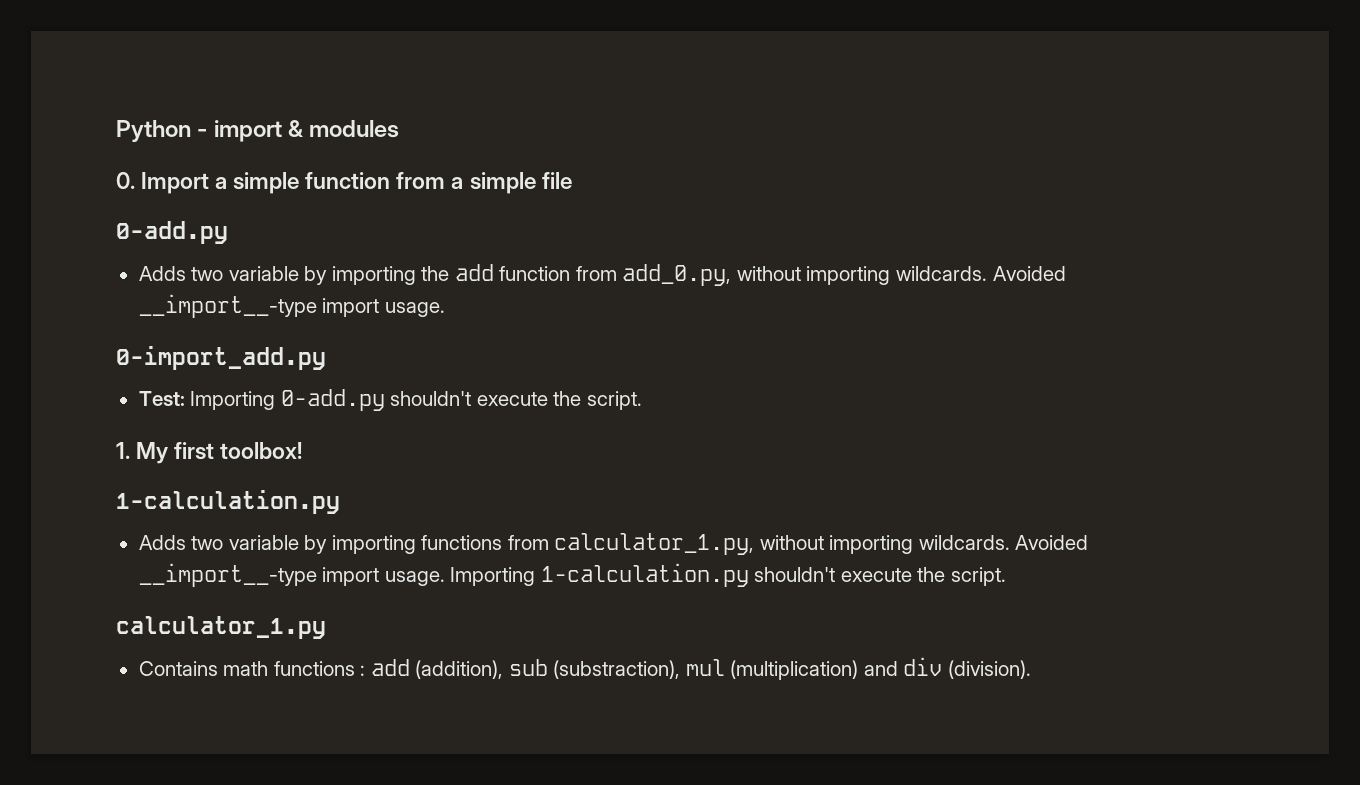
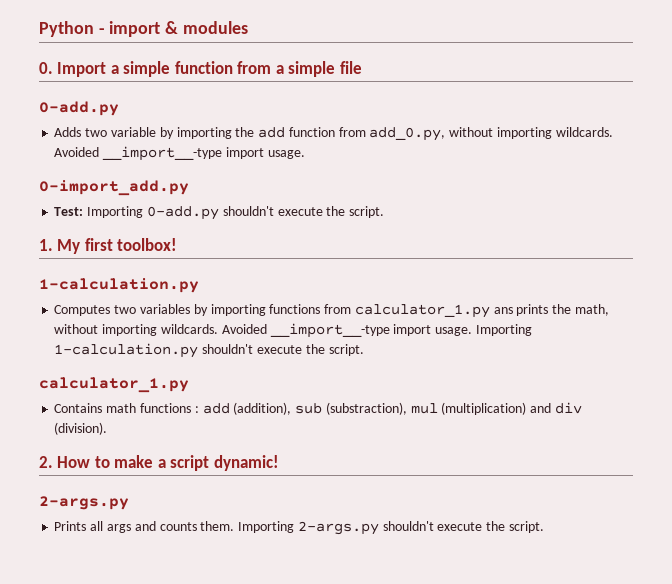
[138,535,299,550] Adds two variable -> [54,304,190,316] Computes two variables
[554,533,755,555] calculator_1.py, -> [354,304,609,318] calculator_1.py ans prints the math,
(1031, 669) none -> [39,455,279,471] [39,496,129,510] [54,521,544,535] // 2. How to make a script dynamic! // 2-args.py // Prints all args and counts them. Importing 2-args.py shouldn't execute the script.

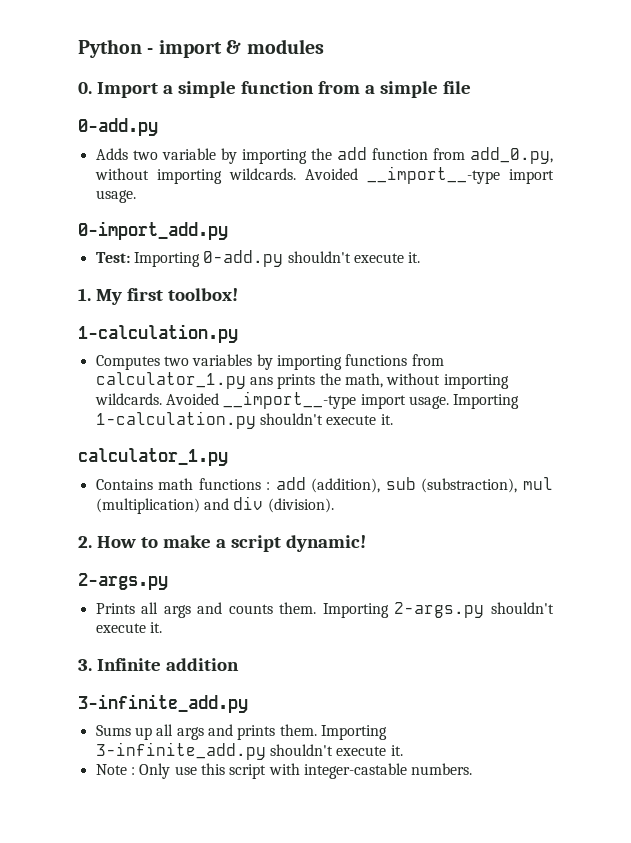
[326,206,385,218] the script. -> [408,252,421,263] it.
[305,344,364,356] the script. -> [380,414,393,425] it.
[486,521,544,533] the script. -> [149,622,162,633] [78,658,239,671] [78,694,248,713] [95,724,387,740] [95,742,403,760] [95,763,473,779] it. // 3. Infinite addition // 3-infinite_add.py // Sums up all args and prints them. Importing 3-infinite_add.py shouldn't execute it. // Note : Only use this script with integer-castable numbers.

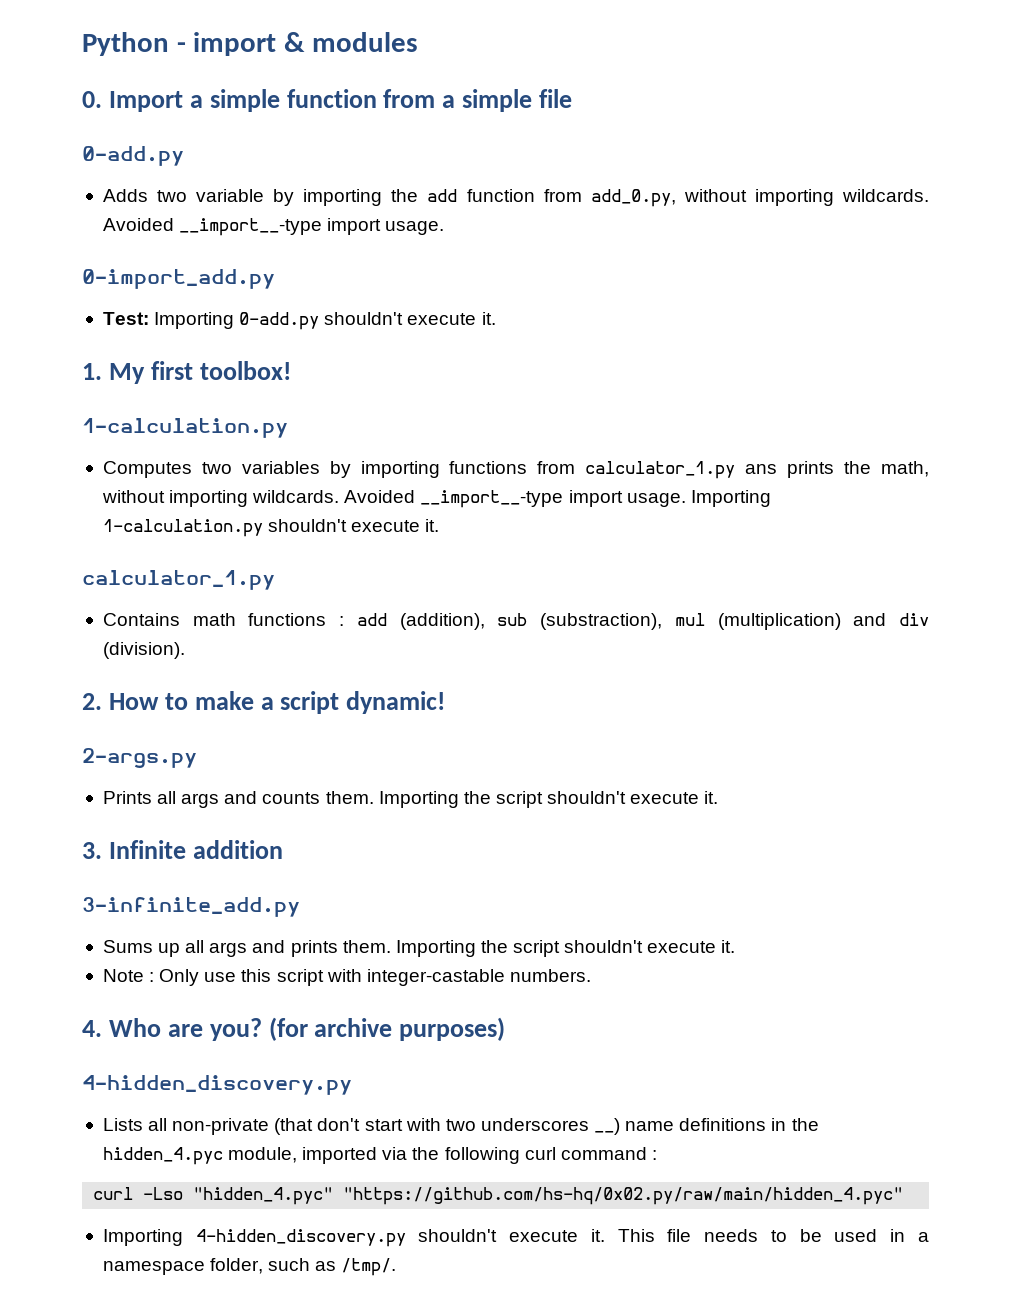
[394,602,485,618] 2-args.py -> [463,791,543,808] the script
[95,742,266,760] 3-infinite_add.py -> [480,940,561,957] the script
(473, 769) none -> [82,1017,506,1041] [82,1075,352,1095] [102,1118,819,1135] [102,1147,657,1165] [93,1187,904,1205] [102,1229,929,1247] [102,1258,397,1276] // 4. Who are you? (for archive purposes) // 4-hidden_discovery.py // Lists all non-private (that don't start with two underscores __) name definitions in the hidden_4.pyc module, imported via the following curl command : // curl -Lso "hidden_4.pyc" "https://github.com/hs-hq/0x02.py/raw/main/hidden_4.pyc" // Importing 4-hidden_discovery.py shouldn't execute it. This file needs to be used in a namespace folder, such as /tmp/.

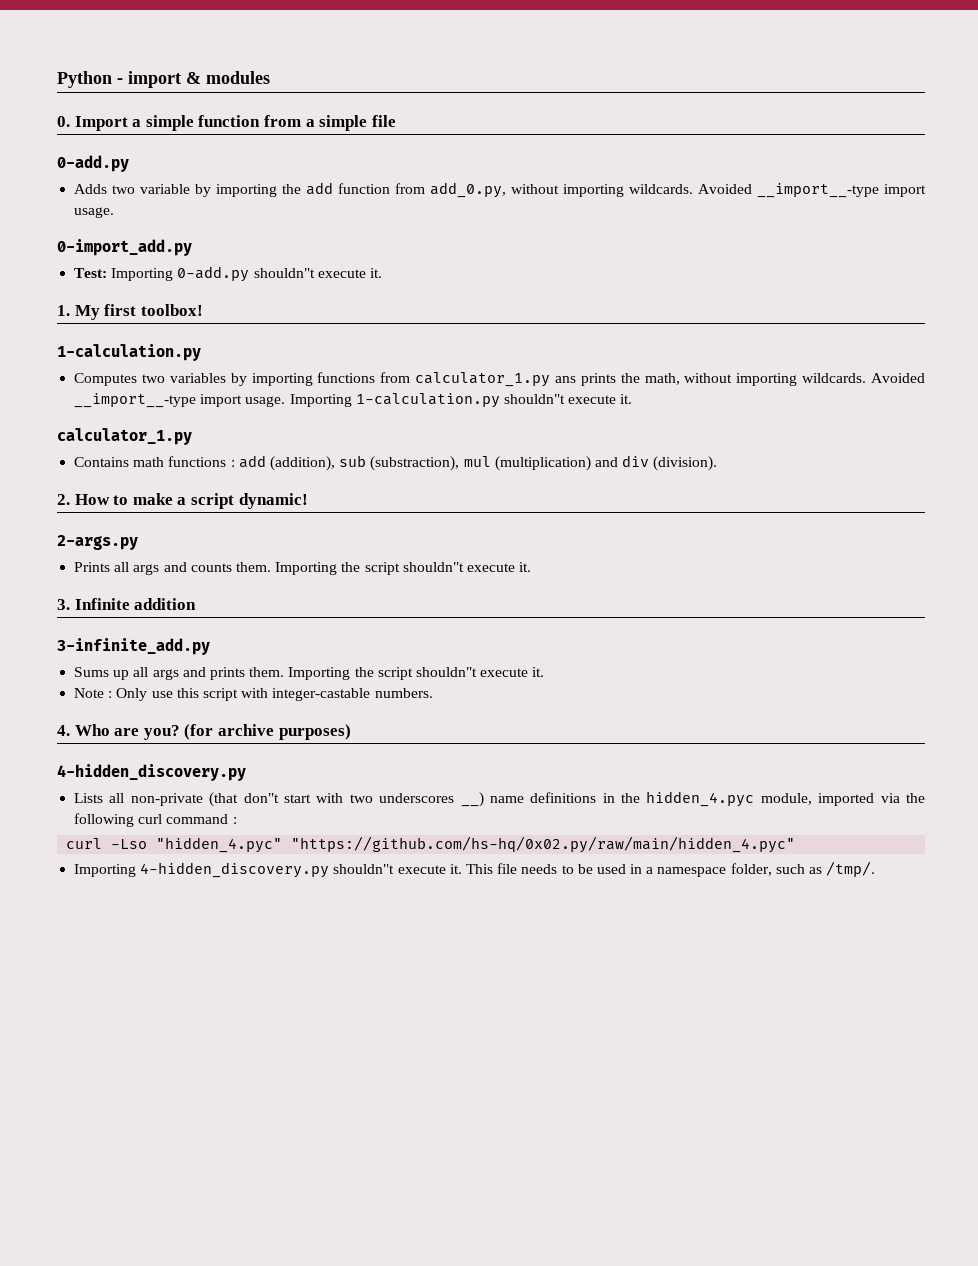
[324,312,404,325] shouldn't -> [253,268,315,278] shouldn"t
[268,519,348,532] shouldn't -> [503,394,565,404] shouldn"t
[547,791,627,804] shouldn't -> [402,562,464,572] shouldn"t
[564,940,644,953] shouldn't -> [415,667,477,677] shouldn"t
[317,1118,361,1131] don't -> [243,793,279,803] don"t
[418,1229,498,1242] shouldn't -> [333,864,395,874] shouldn"t

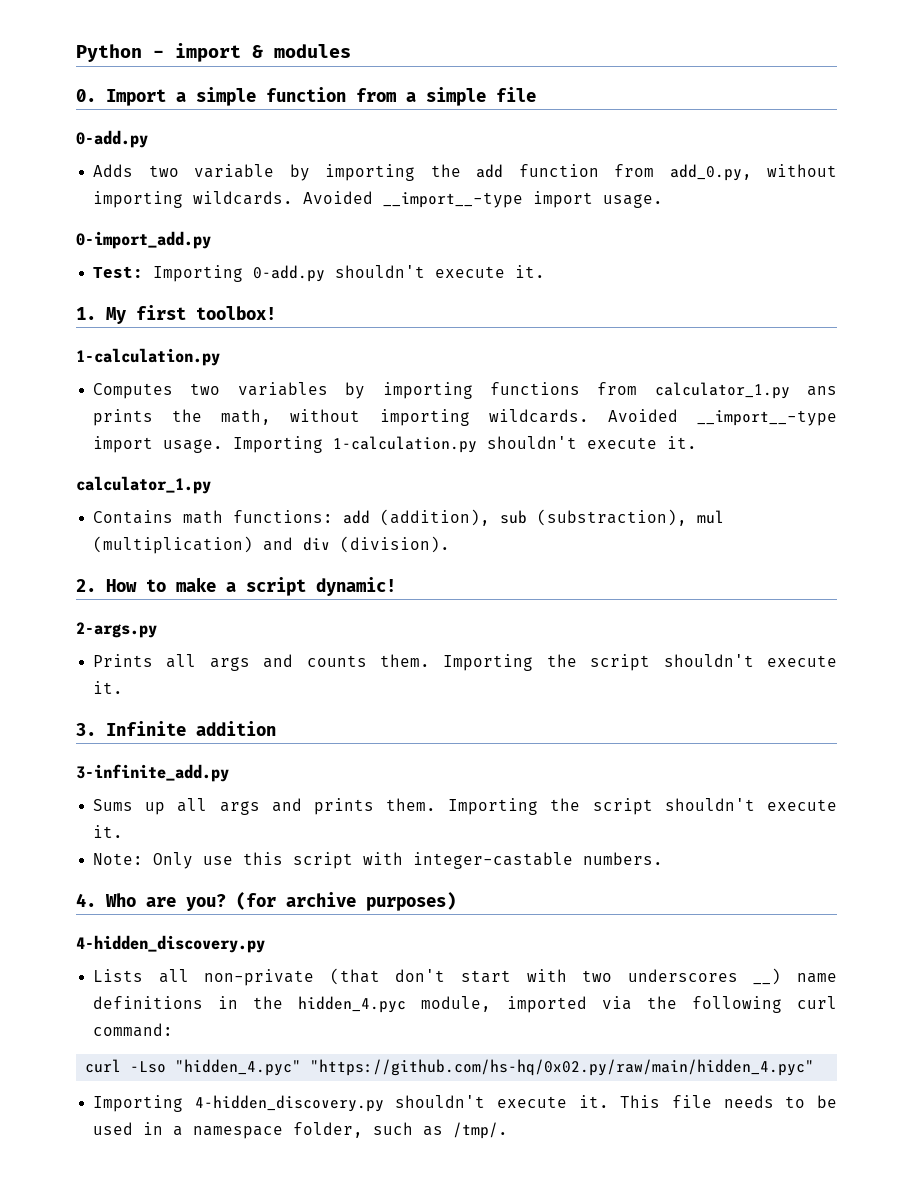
[253,268,315,278] shouldn"t -> [335,265,426,278] shouldn't
[503,394,565,404] shouldn"t -> [487,436,578,449] shouldn't
[168,456,235,467] functions : -> [233,510,334,523] functions:
[402,562,464,572] shouldn"t -> [663,654,754,667] shouldn't
[415,667,545,677] [74,688,113,698] shouldn"t execute it. // Note : -> [664,798,837,811] [93,825,124,838] [93,853,144,865] shouldn't execute it. // Note:
[243,793,279,803] don"t -> [395,969,446,982] don't
[166,814,237,824] command : -> [93,1023,174,1037] command:
[333,864,395,874] shouldn"t -> [395,1095,486,1108] shouldn't

